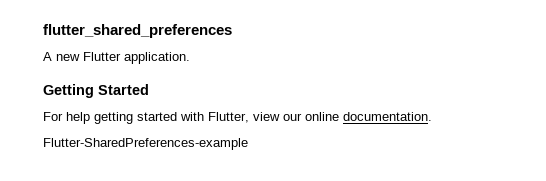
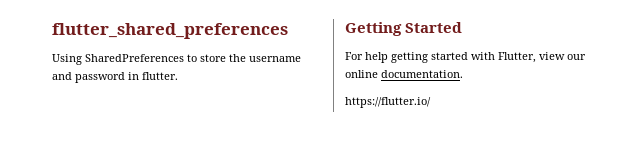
[43,52,190,64] A new Flutter application. -> [52,54,301,65] [52,72,178,83] Using SharedPreferences to store the username and password in flutter.
[43,138,248,150] Flutter-SharedPreferences-example -> [345,97,431,108] https://flutter.io/

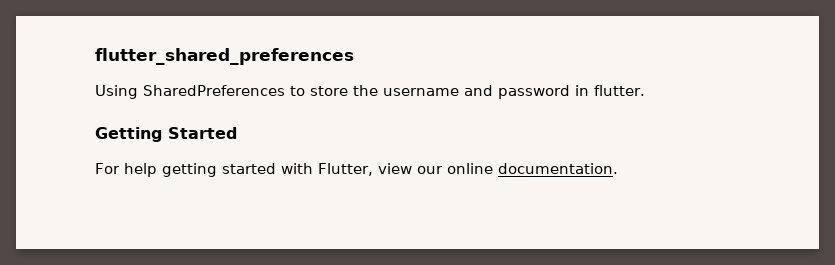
[345,97,431,108] // https://flutter.io/ -> (618, 168) none

